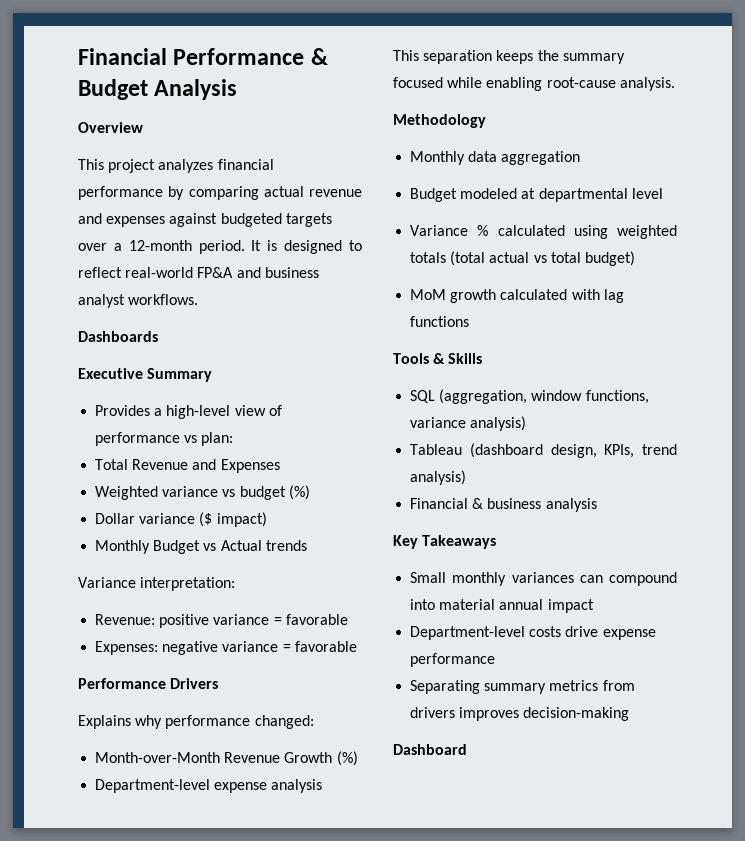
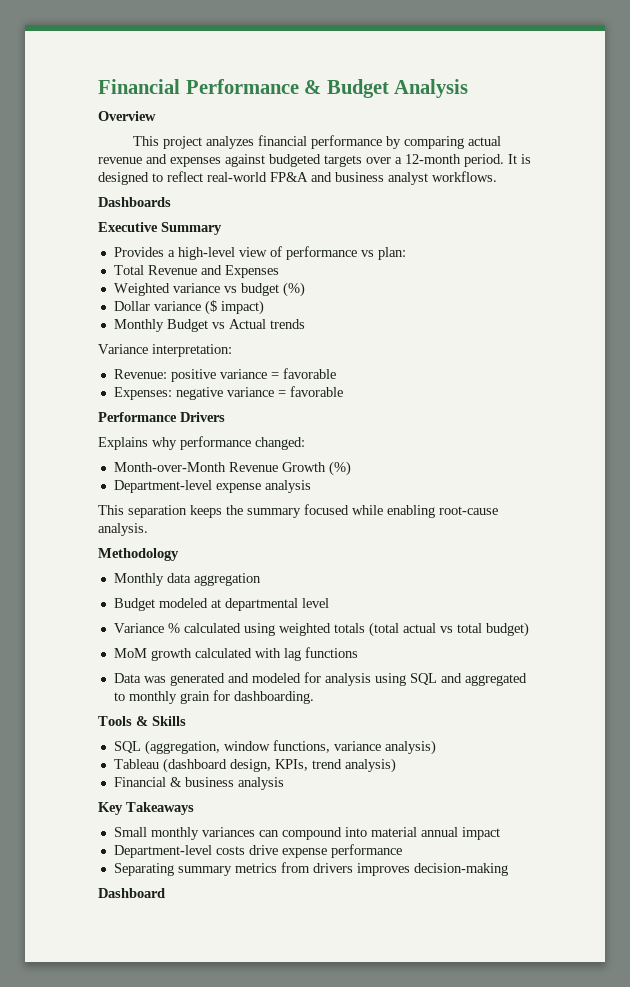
(470, 321) none -> [113,672,527,686] [113,690,314,704] // Data was generated and modeled for analysis using SQL and aggregated to monthly grain for dashboarding.

